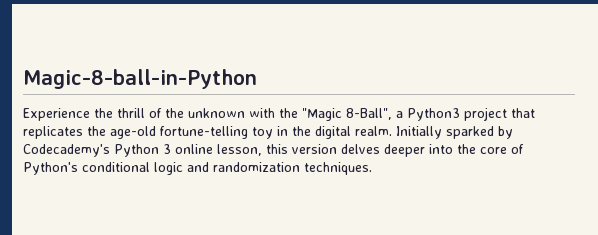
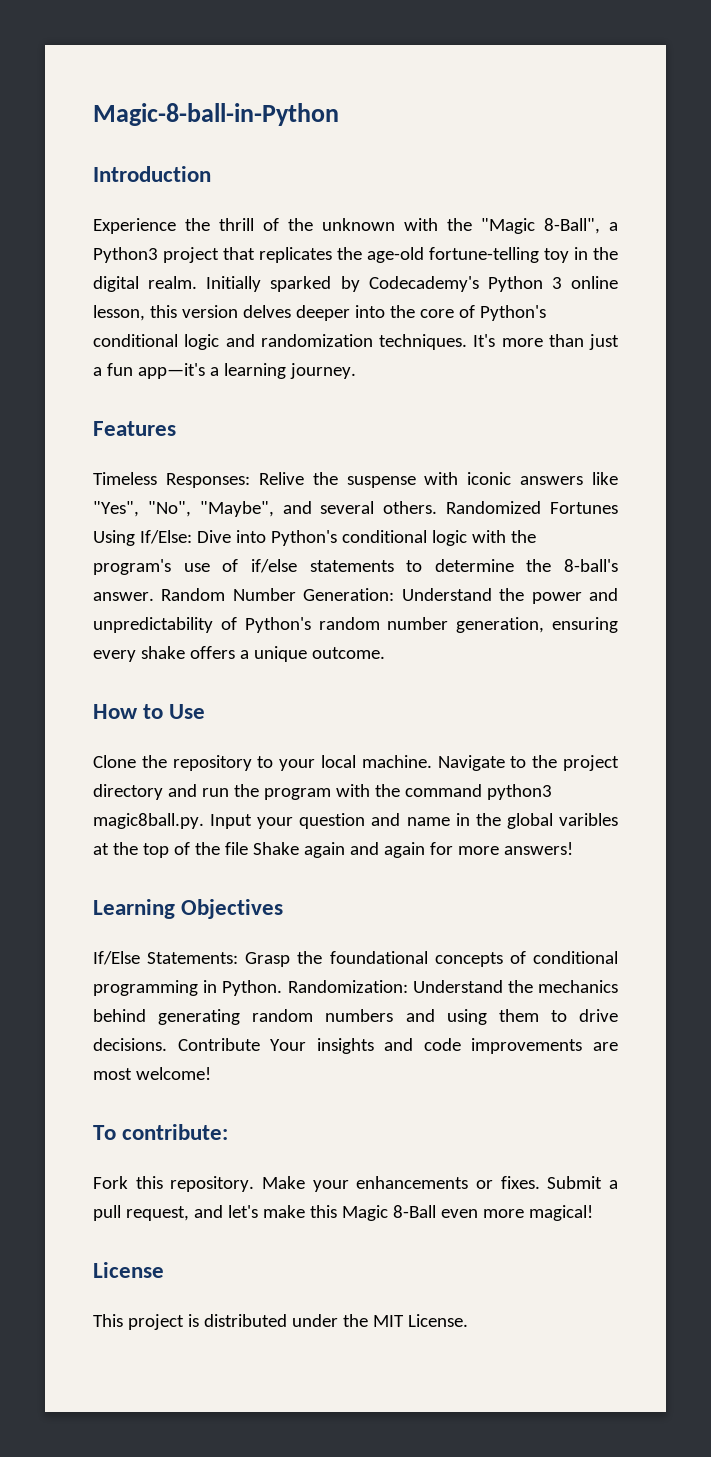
(257, 79) none -> [93,166,211,182] // Introduction
(372, 168) none -> [473,334,619,350] [93,363,356,379] [93,421,176,436] [93,472,618,488] [93,501,618,517] [93,530,536,546] [93,559,618,575] [93,588,618,604] [93,617,618,633] [93,646,385,662] [93,704,206,719] [93,755,619,771] [93,784,552,800] [93,813,618,829] [93,842,573,858] [93,899,284,919] [93,951,618,967] [93,980,618,996] [93,1009,618,1025] [93,1038,618,1054] [93,1067,211,1080] [93,1124,229,1140] [93,1176,618,1192] [93,1205,593,1221] [93,1262,164,1278] [93,1314,468,1330] It's more than just a fun app—it's a learning journey. // Features // Timeless Responses: Relive the suspense with iconic answers like "Yes", "No", "Maybe", and several others. Randomized Fortunes Using If/Else: Dive into Python's conditional logic with the program's use of if/else statements to determine the 8-ball's answer. Random Number Generation: Understand the power and unpredictability of Python's random number generation, ensuring every shake offers a unique outcome. // How to Use // Clone the repository to your local machine. Navigate to the project directory and run the program with the command python3 magic8ball.py. Input your question and name in the global varibles at the top of the file Shake again and again for more answers! // Learning Objectives // If/Else Statements: Grasp the foundational concepts of conditional programming in Python. Randomization: Understand the mechanics behind generating random numbers and using them to drive decisions. Contribute Your insights and code improvements are most welcome! // To contribute: // Fork this repository. Make your enhancements or fixes. Submit a pull request, and let's make this Magic 8-Ball even more magical! // License // This project is distributed under the MIT License.

